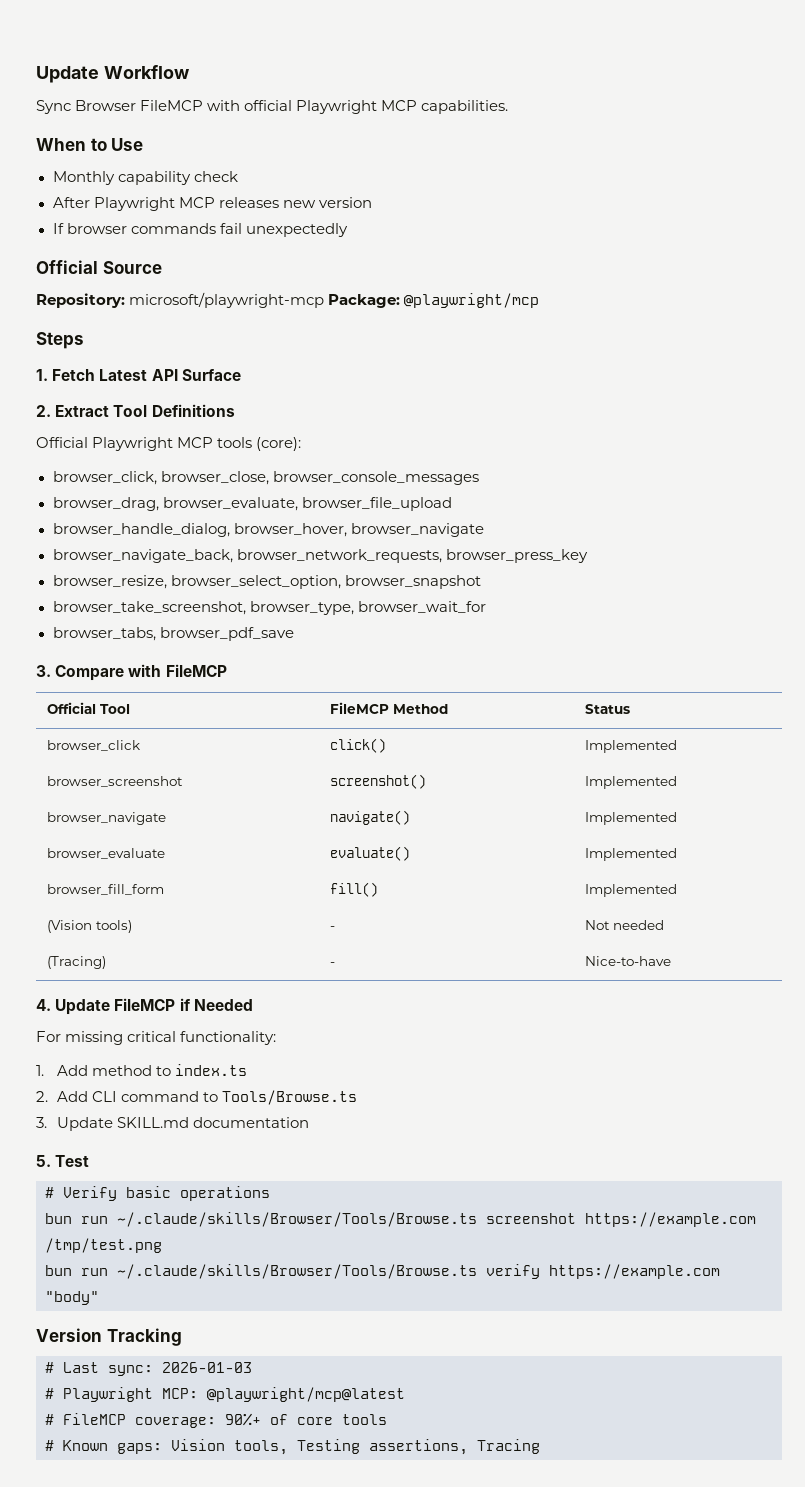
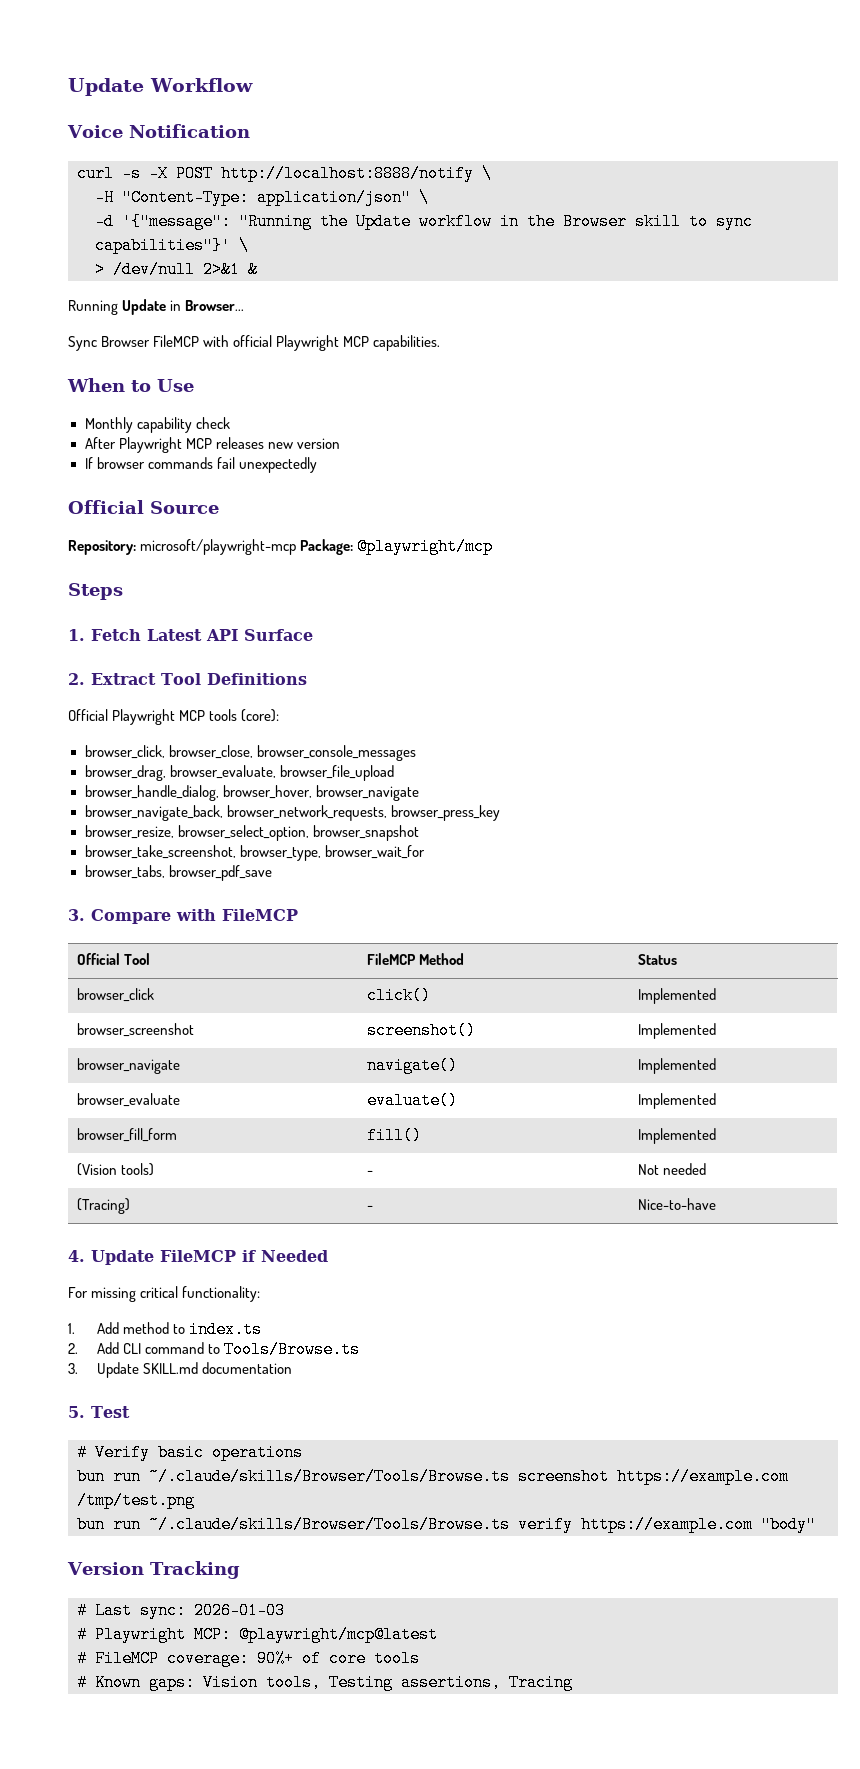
(190, 72) none -> [67,124,250,138] [77,165,492,182] [95,189,429,206] [95,213,753,230] [95,237,249,254] [95,261,258,278] [68,299,245,315] // Voice Notification // curl -s -X POST http://localhost:8888/notify \ // -H "Content-Type: application/json" \ // -d '{"message": "Running the Update workflow in the Browser skill to sync capabilities"}' \ // > /dev/null 2>&1 & // Running Update in Browser...

